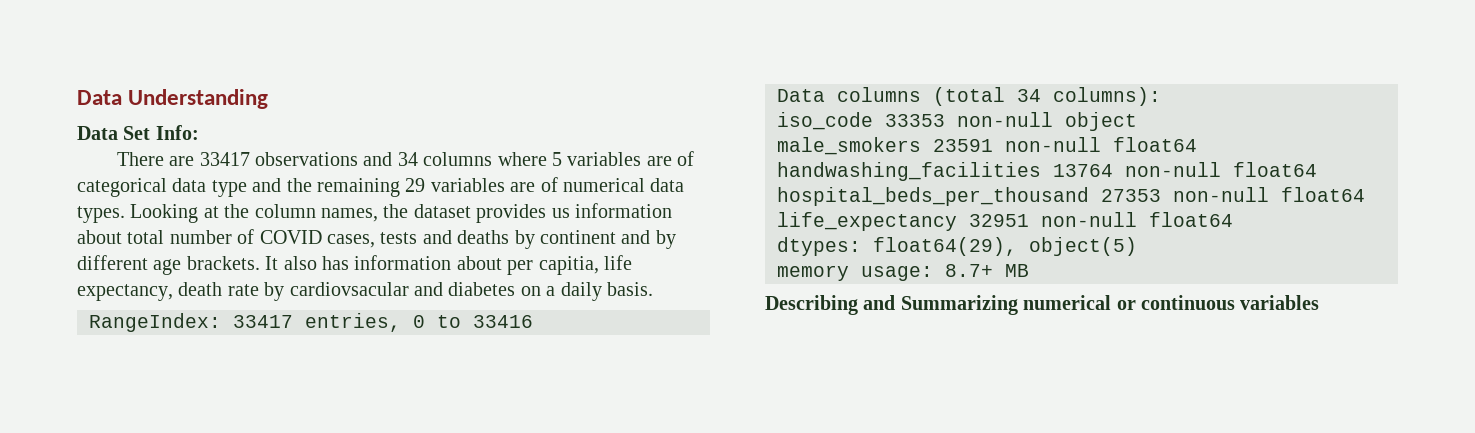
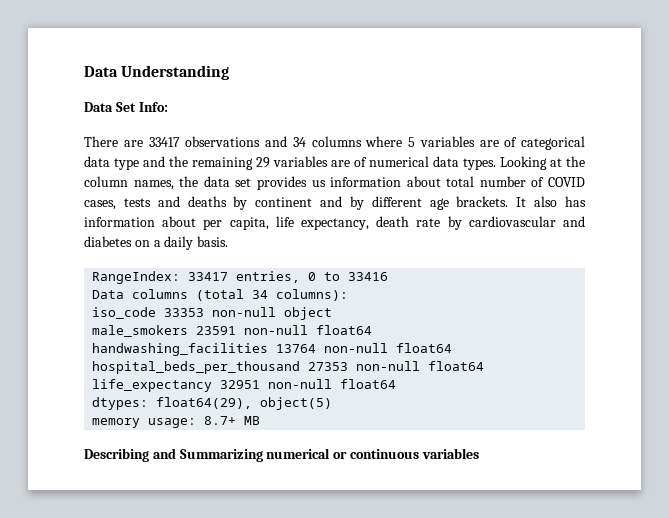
[413,204,471,218] dataset -> [203,176,252,187] data set
[538,256,599,275] capitia, -> [229,217,269,230] capita,
[289,282,409,296] cardiovsacular -> [468,216,556,227] cardiovascular

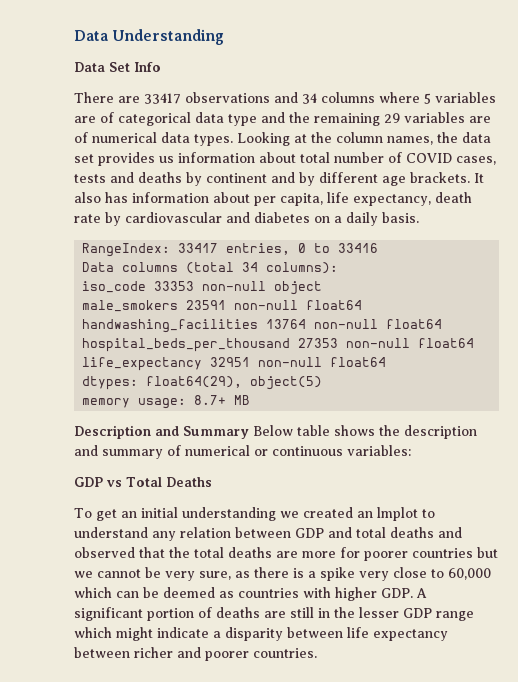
[138,102,168,112] Info: -> [134,62,161,72] Info
[84,448,479,462] Describing and Summarizing numerical or continuous variables -> [74,425,477,439] [74,445,411,459] [74,477,212,487] [74,507,435,521] [74,527,462,541] [74,547,498,561] [74,567,491,581] [74,587,427,601] [74,607,474,621] [74,627,448,641] [74,647,317,661] Description and Summary Below table shows the description and summary of numerical or continuous variables: // GDP vs Total Deaths // To get an initial understanding we created an lmplot to understand any relation between GDP and total deaths and observed that the total deaths are more for poorer countries but we cannot be very sure, as there is a spike very close to 60,000 which can be deemed as countries with higher GDP. A significant portion of deaths are still in the lesser GDP range which might indicate a disparity between life expectancy between richer and poorer countries.

